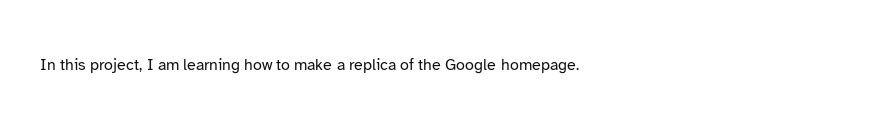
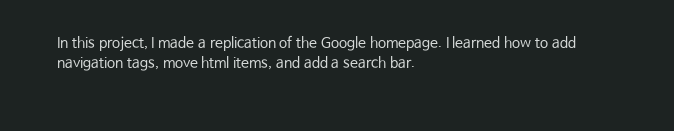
[157,58,579,74] am learning how to make a replica of the Google homepage. -> [158,35,576,51] [57,56,416,71] made a replication of the Google homepage. I learned how to add navigation tags, move html items, and add a search bar.

